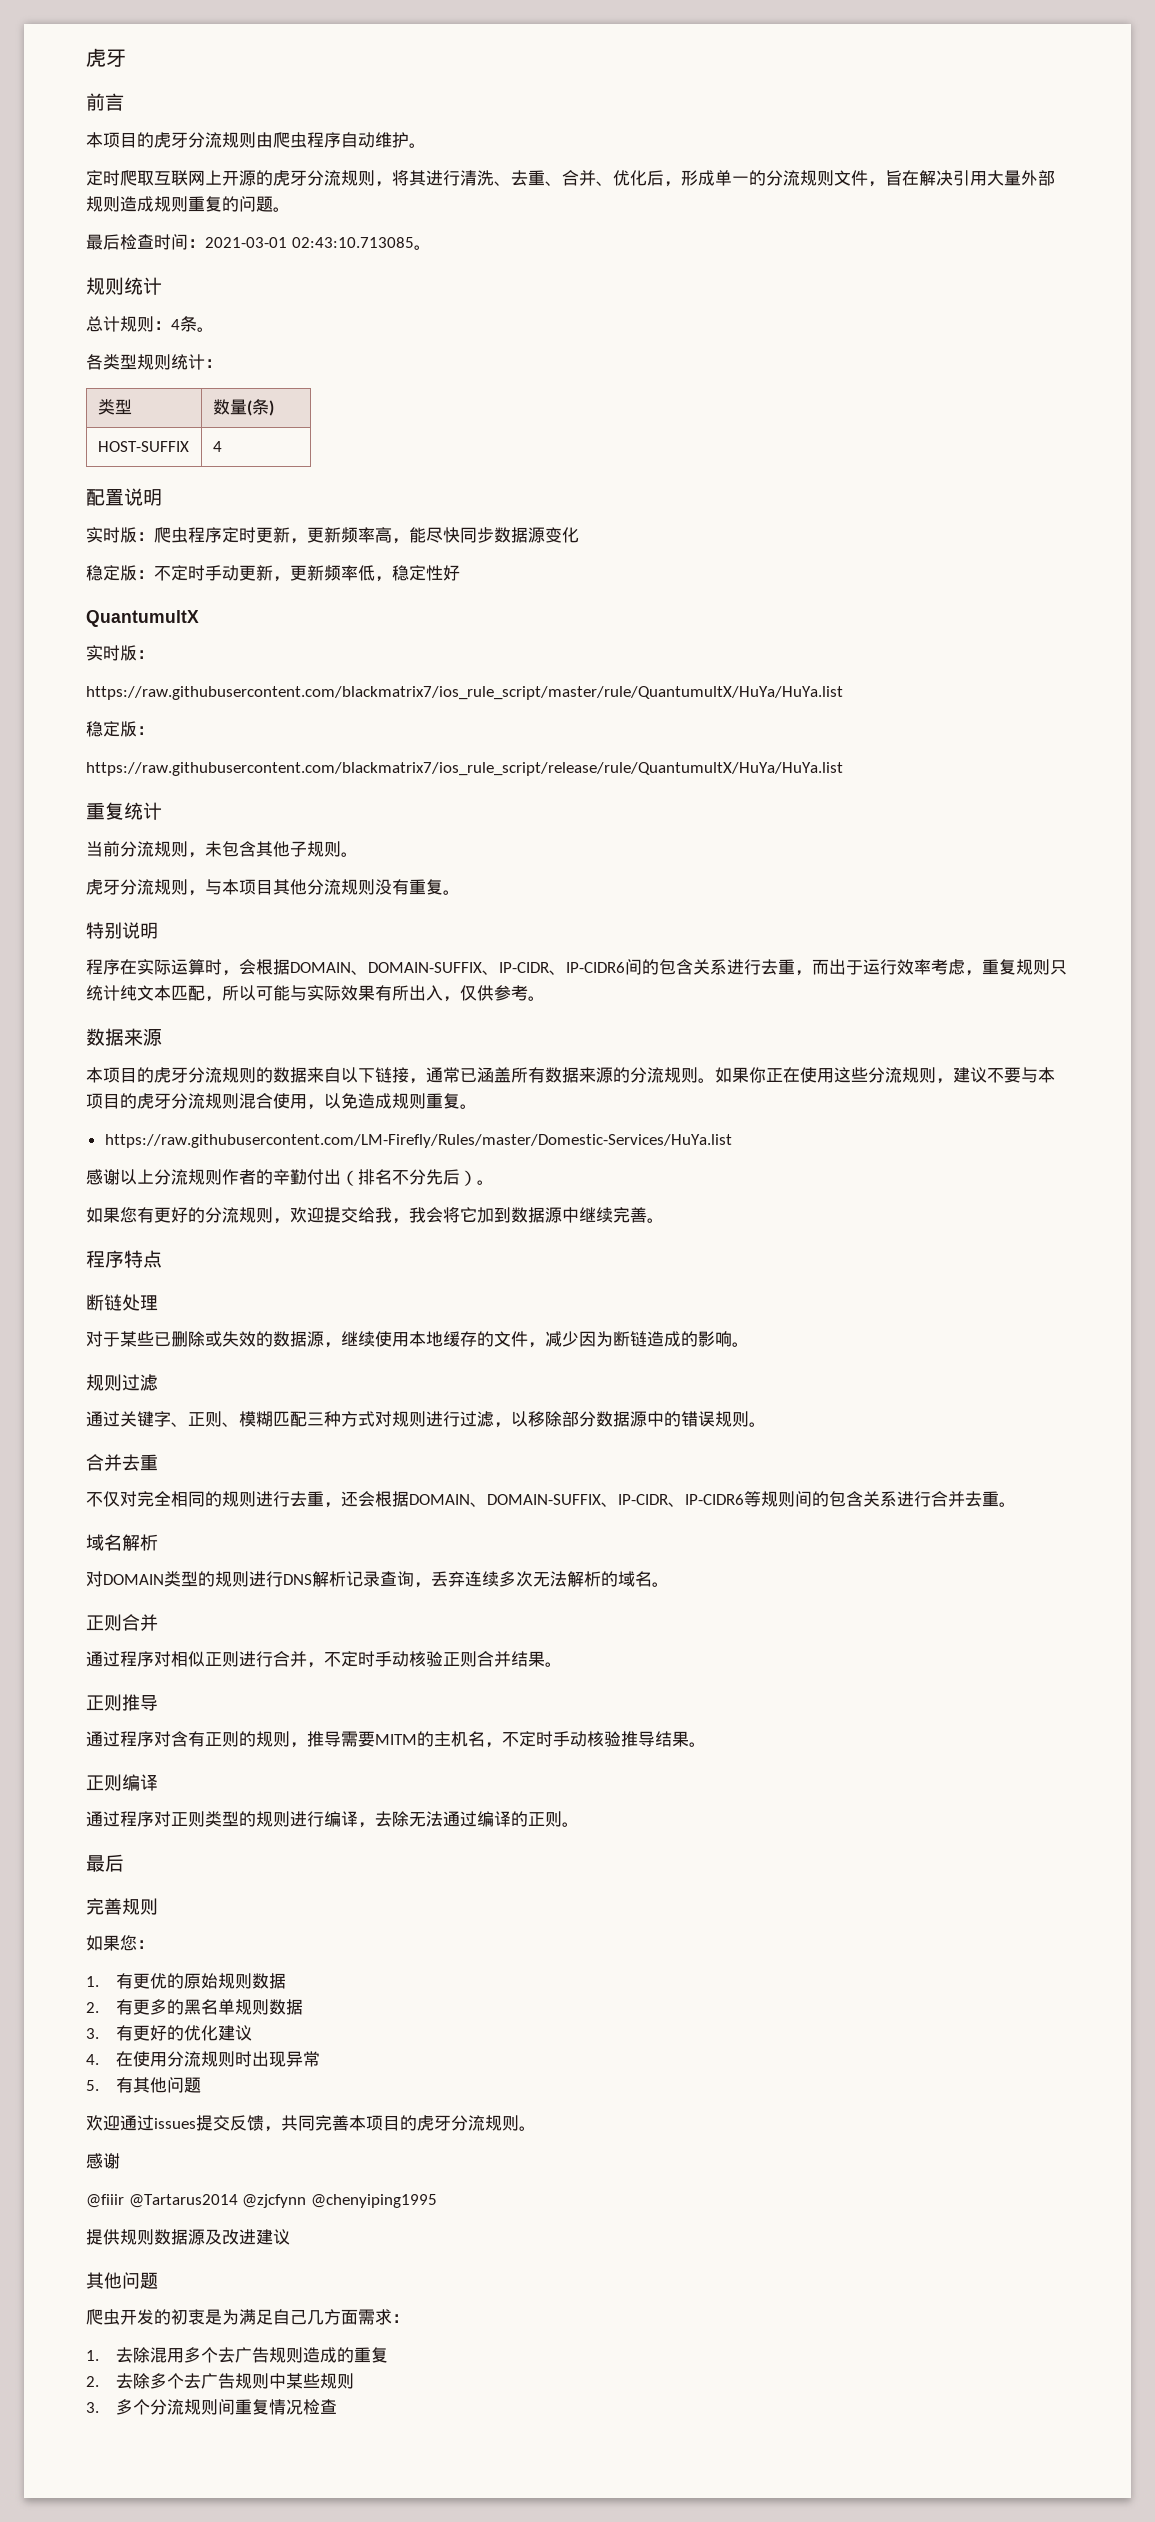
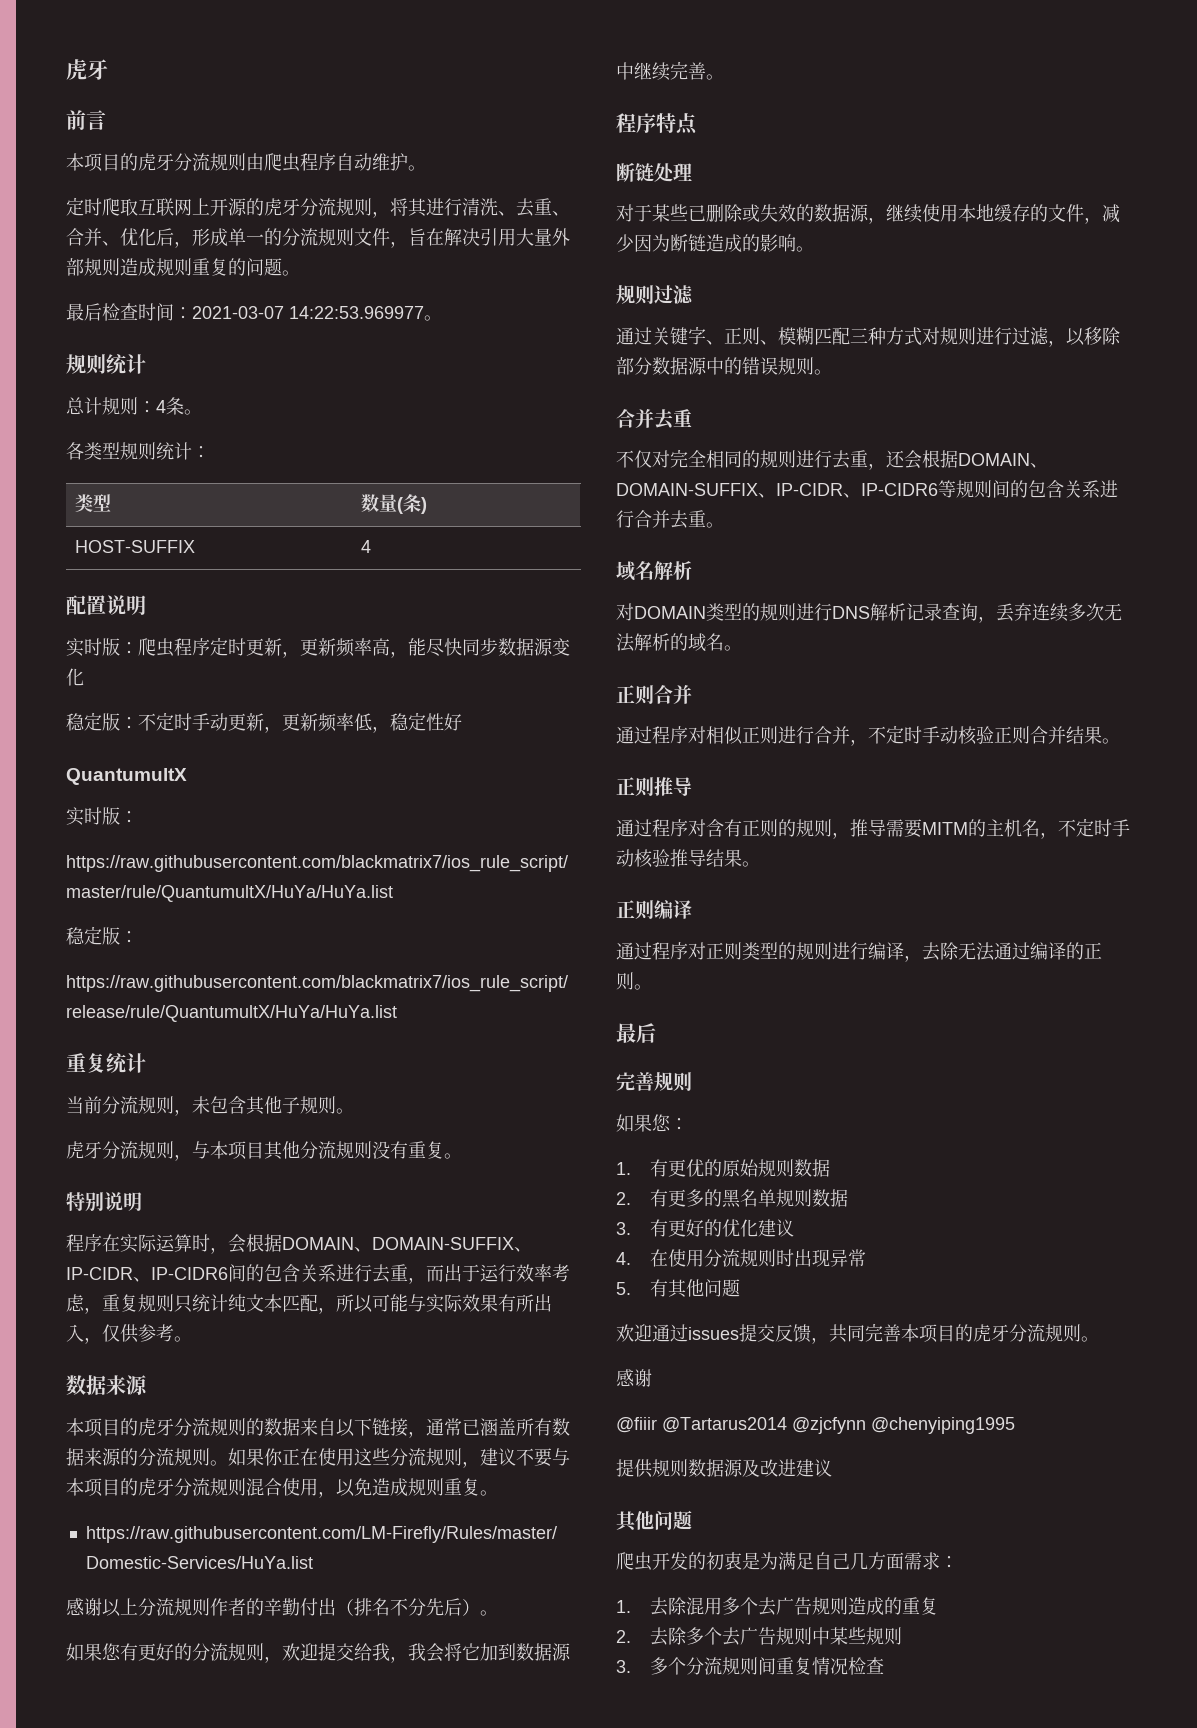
[205,237,414,248] 2021-03-01 02:43:10.713085 -> [192,306,424,319] 2021-03-07 14:22:53.969977

